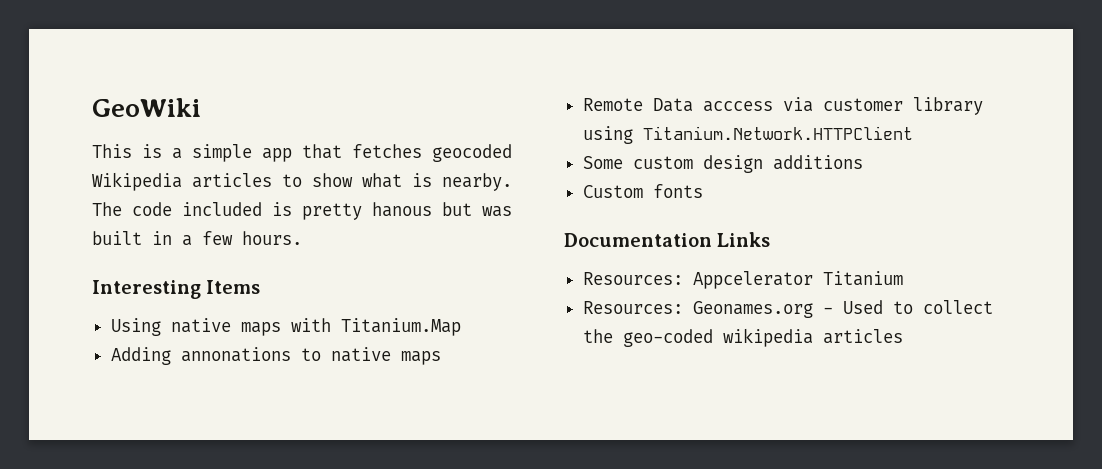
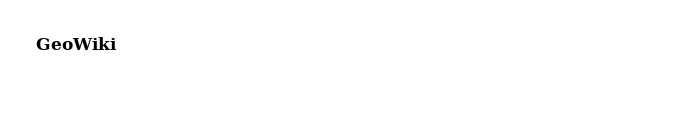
[92,144,512,162] [92,172,512,191] [92,202,512,220] [92,231,302,246] [92,280,261,299] [110,318,461,336] [110,347,441,365] [582,97,983,115] [582,126,913,144] [582,155,863,173] [582,184,703,198] [564,232,771,247] [582,271,903,289] [582,300,993,318] [582,328,903,347] // This is a simple app that fetches geocoded Wikipedia articles to show what is nearby. The code included is pretty hanous but was built in a few hours. // Interesting Items // Using native maps with Titanium.Map // Adding annonations to native maps // Remote Data acccess via customer library using Titanium.Network.HTTPClient // Some custom design additions // Custom fonts // Documentation Links // Resources: Appcelerator Titanium // Resources: Geonames.org - Used to collect the geo-coded wikipedia articles -> (117, 43) none

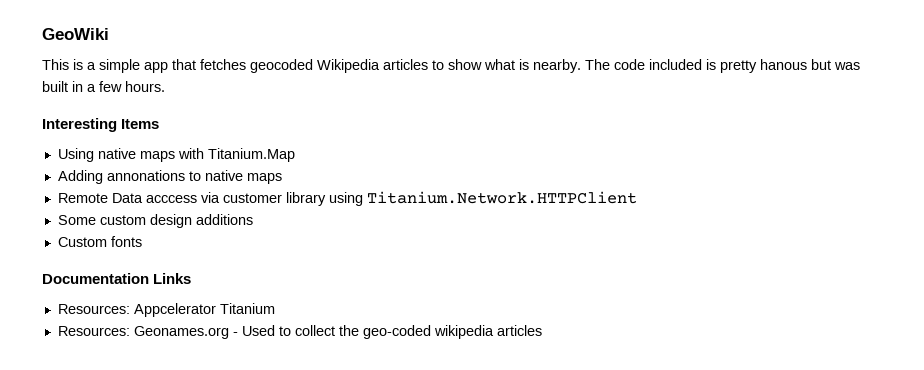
(117, 43) none -> [42,59,860,73] [42,81,165,92] [42,118,160,132] [57,148,295,162] [57,170,282,184] [57,191,637,206] [57,214,253,228] [57,236,142,247] [42,273,192,284] [57,303,275,317] [57,325,542,339] // This is a simple app that fetches geocoded Wikipedia articles to show what is nearby. The code included is pretty hanous but was built in a few hours. // Interesting Items // Using native maps with Titanium.Map // Adding annonations to native maps // Remote Data acccess via customer library using Titanium.Network.HTTPClient // Some custom design additions // Custom fonts // Documentation Links // Resources: Appcelerator Titanium // Resources: Geonames.org - Used to collect the geo-coded wikipedia articles

